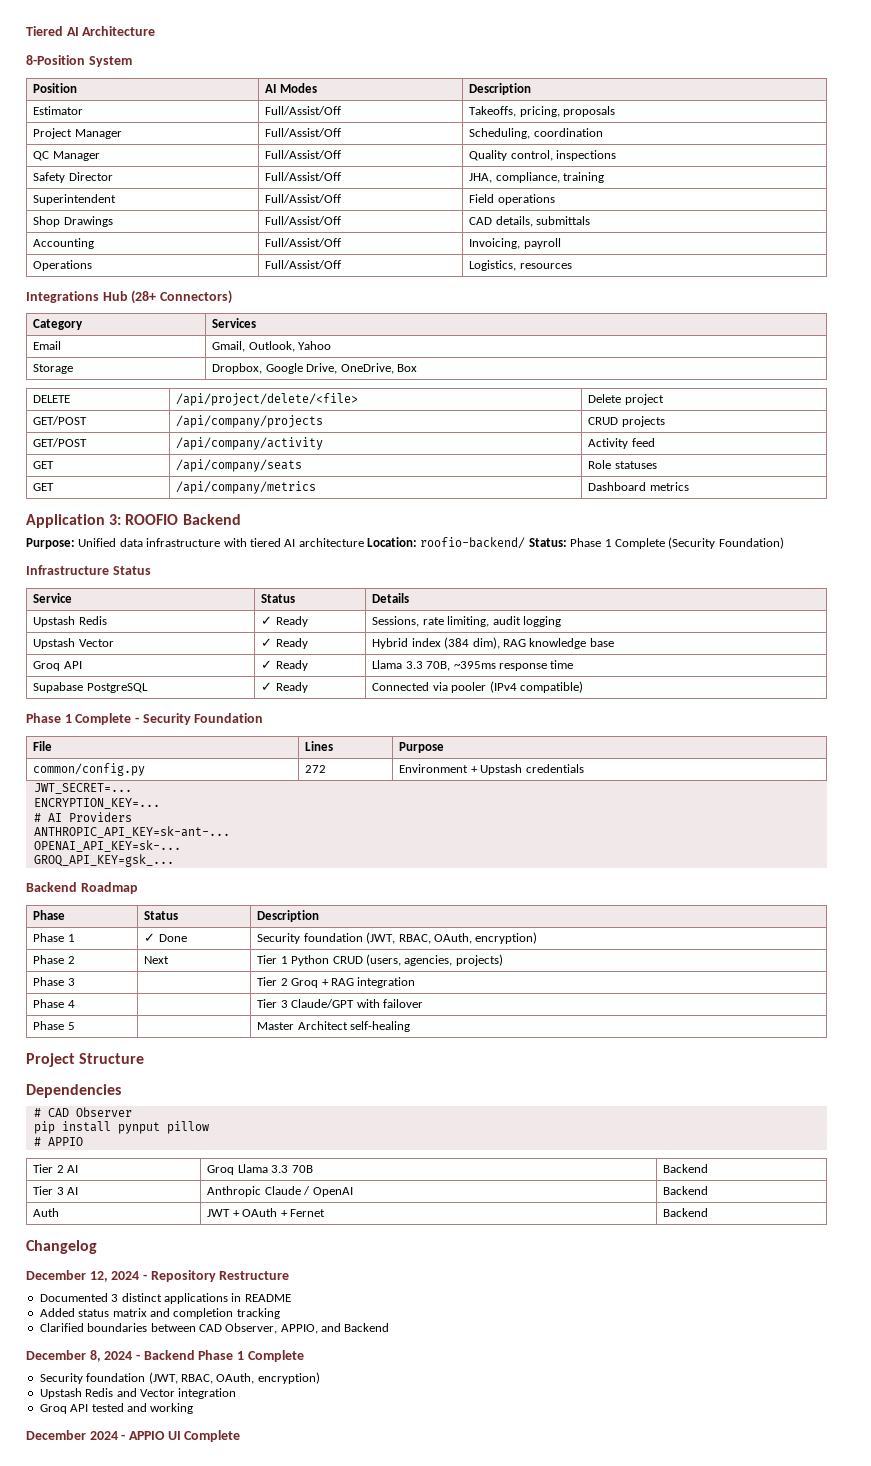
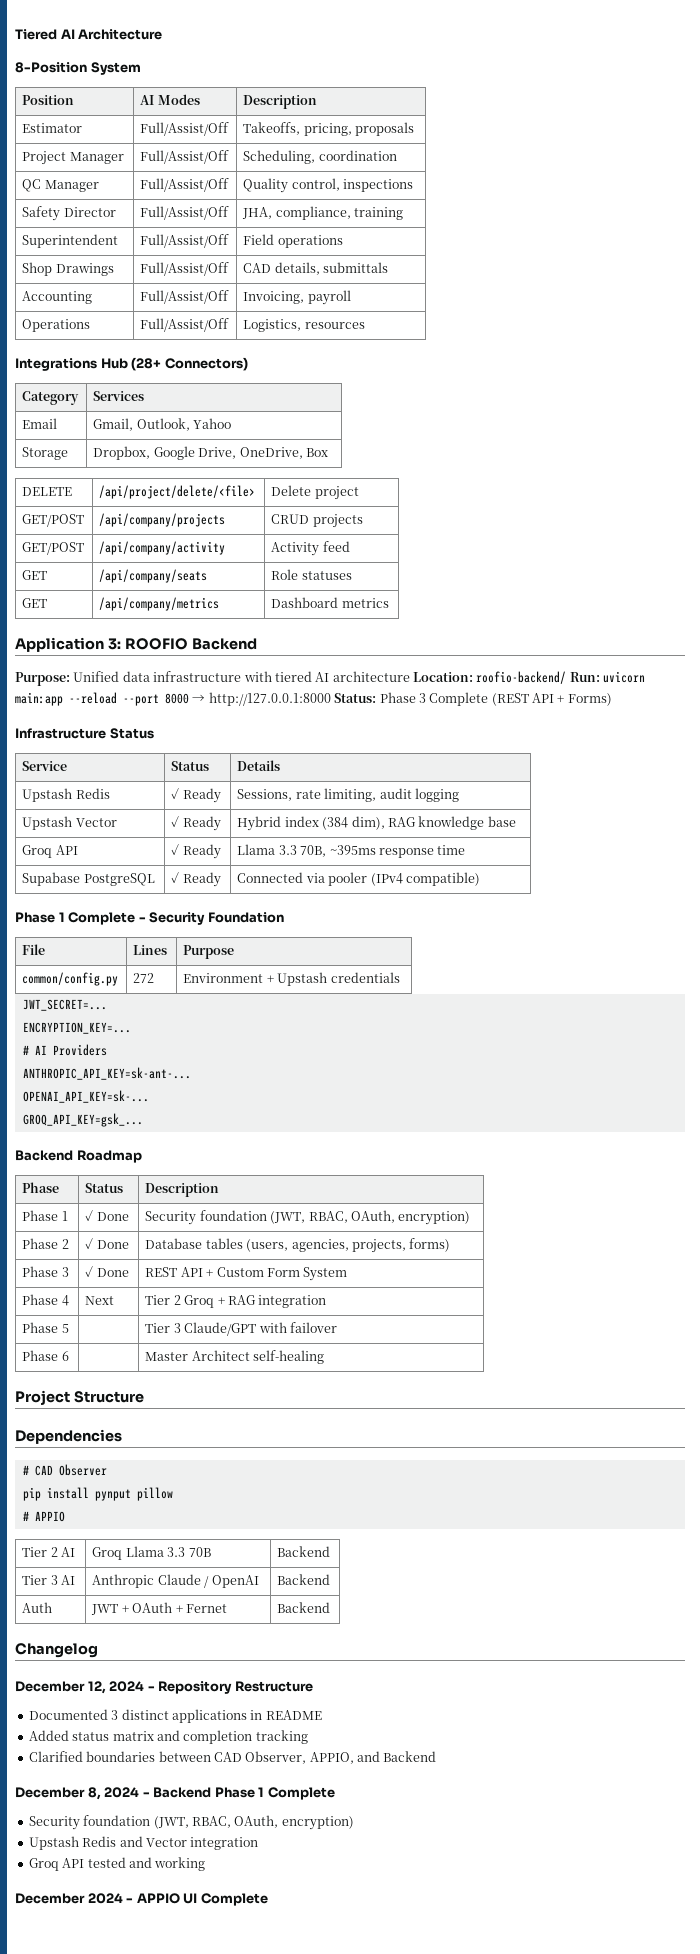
[528,537,784,549] Status: Phase 1 Complete (Security Foundation) -> [569,671,646,683] [15,692,612,706] Run: uvicorn main:app --reload --port 8000 → http://127.0.0.1:8000 Status: Phase 3 Complete (REST API + Forms)
[144,956,170,964] [257,954,503,966] [33,977,75,986] Next | Tier 1 Python CRUD (users, agencies, projects) // Phase 3 | -> [85,1238,129,1249] [145,1238,451,1253] [22,1266,69,1277] [85,1266,129,1277] [145,1267,348,1281] [22,1294,69,1306] [85,1296,115,1305] ✓ Done | Database tables (users, agencies, projects, forms) // Phase 3 | ✓ Done | REST API + Custom Form System // Phase 4 | Next
[67,1000,75,1008] 4 -> [61,1324,69,1333] 5
[67,1022,75,1030] 5 -> [61,1351,69,1361] 6

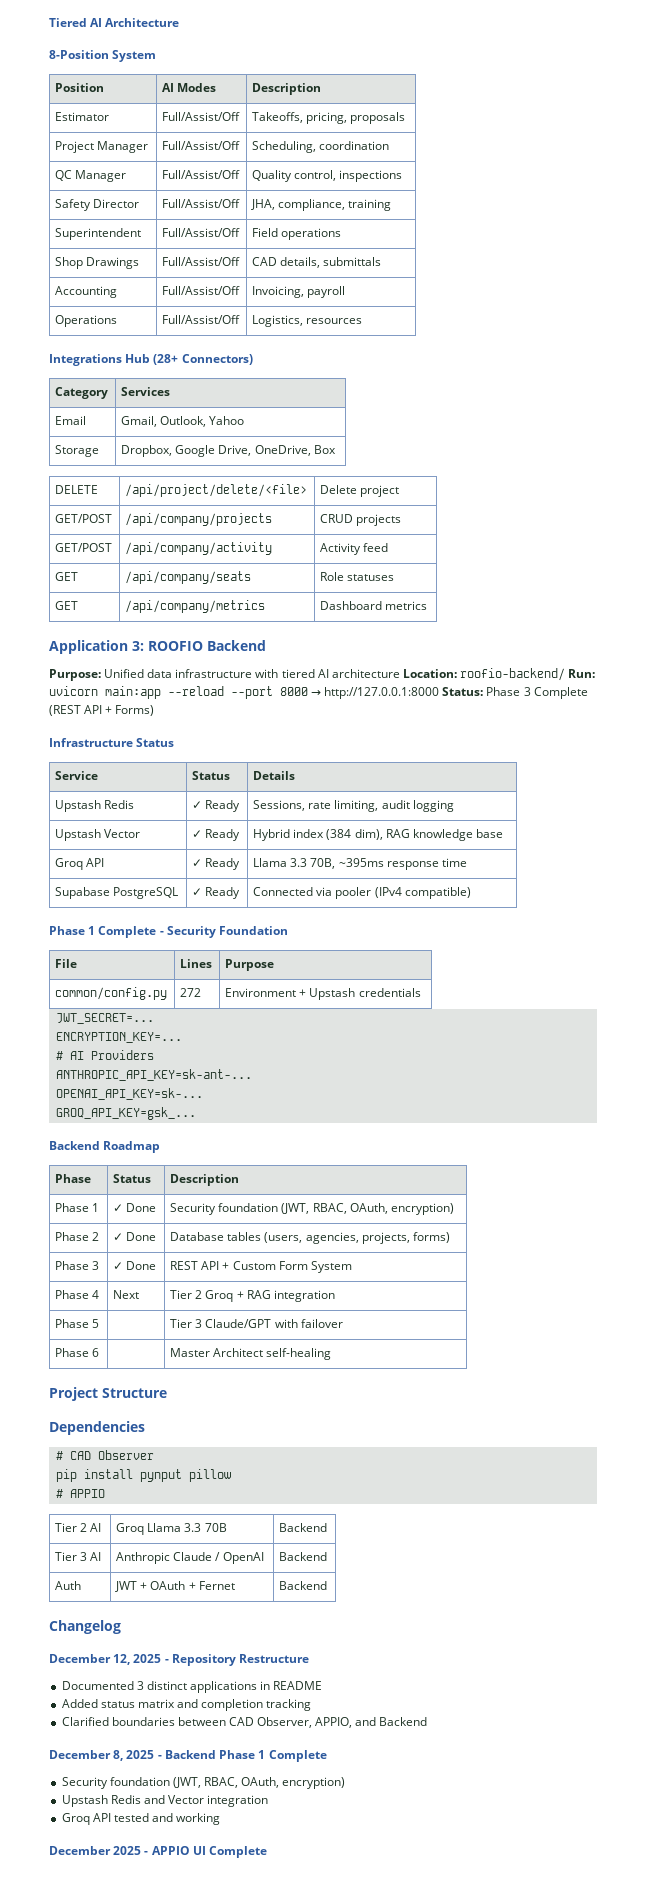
[109,1681,145,1692] 2024 -> [133,1654,162,1663] 2025
[104,1787,140,1798] 2024 -> [126,1750,155,1759] 2025
[87,1893,123,1904] 2024 -> [113,1846,142,1855] 2025

